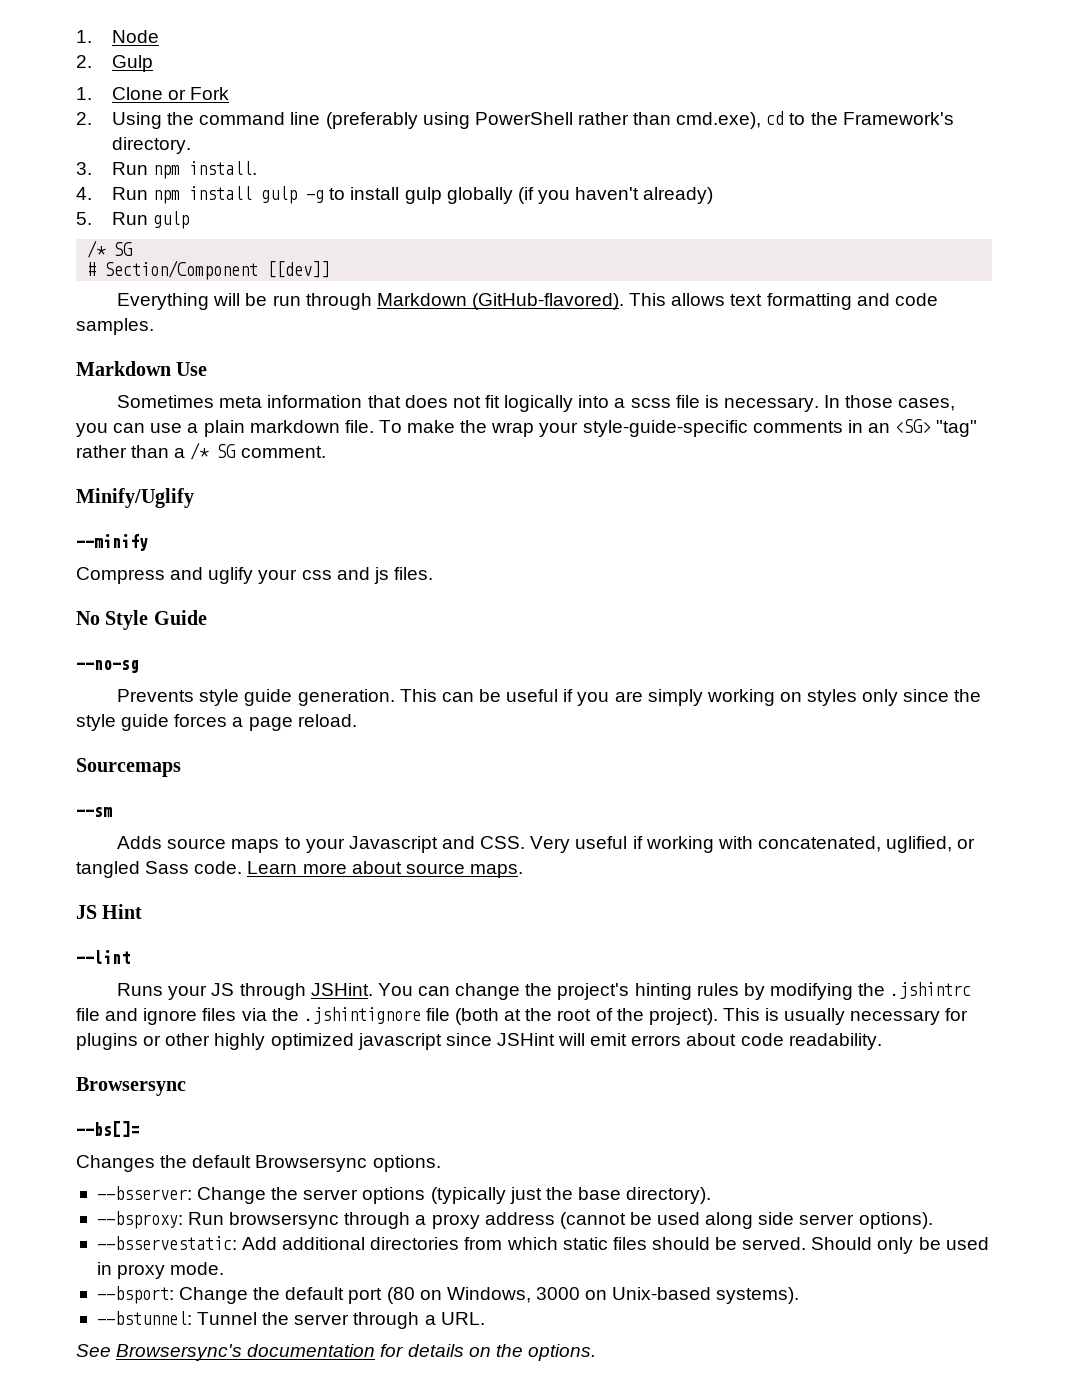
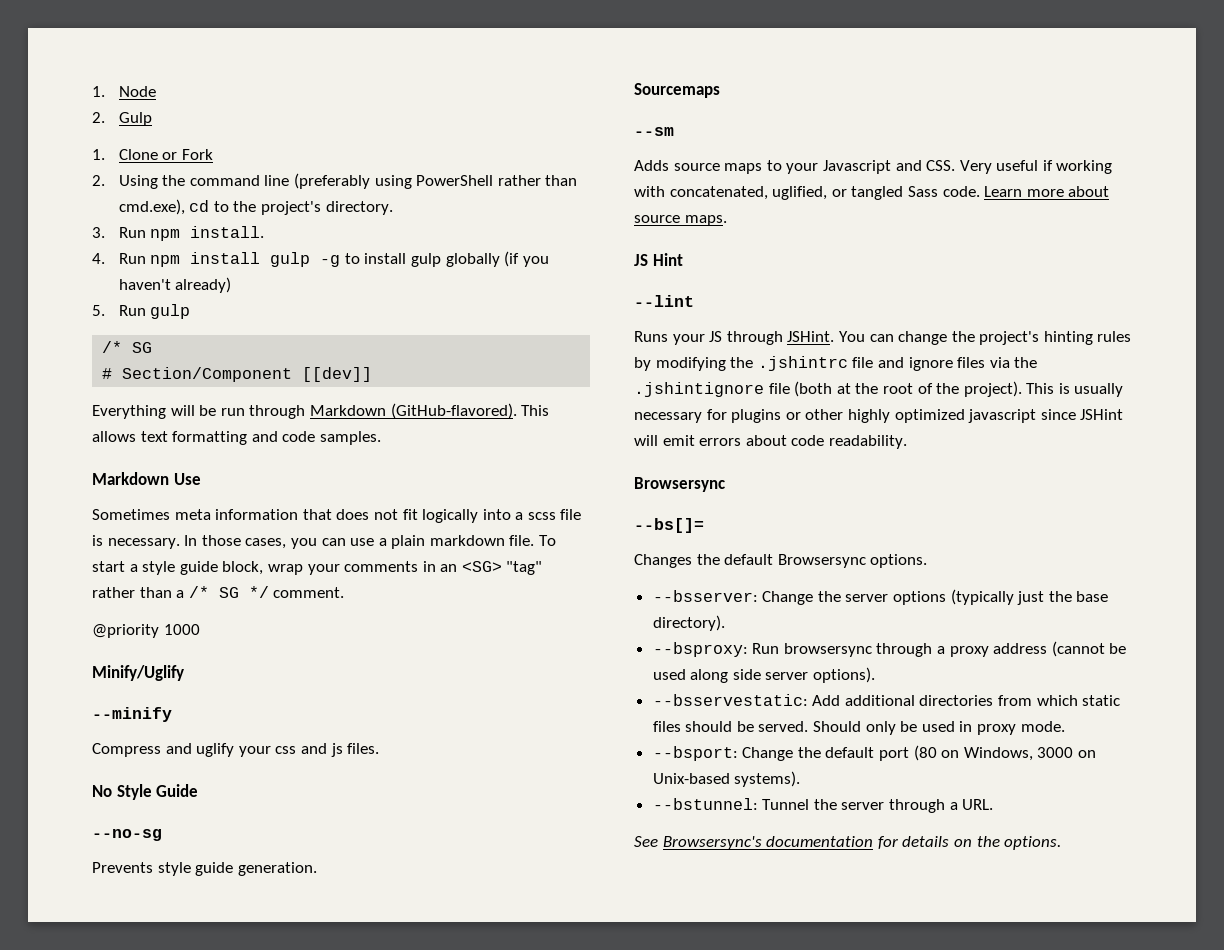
[842,112,954,125] Framework's -> [260,201,321,215] project's
[407,420,488,433] make the -> [92,561,264,575] start a style guide block,
[582,420,748,437] style-guide-specific -> (340, 569) none
(236, 451) none -> [248,586,269,598] */
(326, 452) none -> [92,624,200,638] // @priority 1000
[399,689,982,706] [76,714,357,731] This can be useful if you are simply working on styles only since the style guide forces a page reload. -> (317, 869) none

